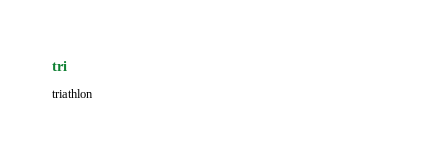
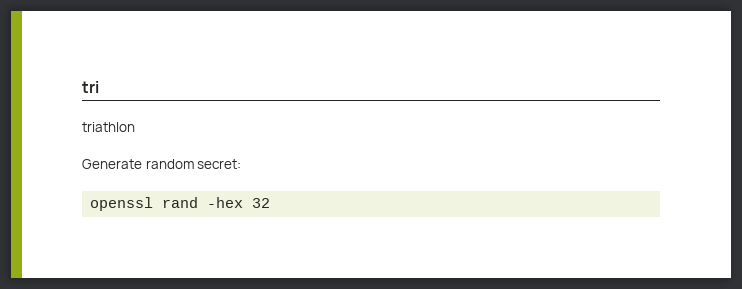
(93, 93) none -> [82,159,242,169] [90,197,271,211] // Generate random secret: // openssl rand -hex 32

